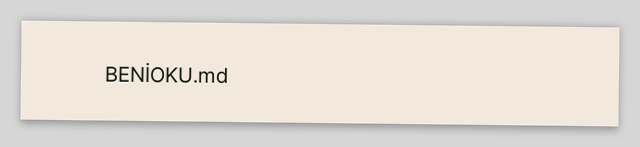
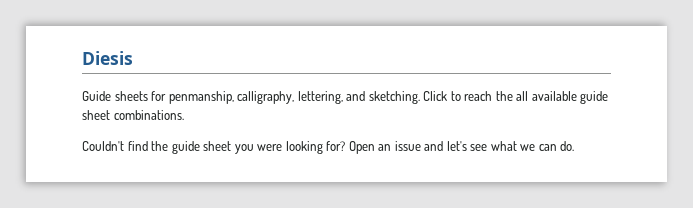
[104,61,229,84] BENİOKU.md -> [82,51,133,65] [82,91,609,104] [82,110,184,120] [82,141,575,154] Diesis // Guide sheets for penmanship, calligraphy, lettering, and sketching. Click to reach the all available guide sheet combinations. // Couldn't find the guide sheet you were looking for? Open an issue and let's see what we can do.

